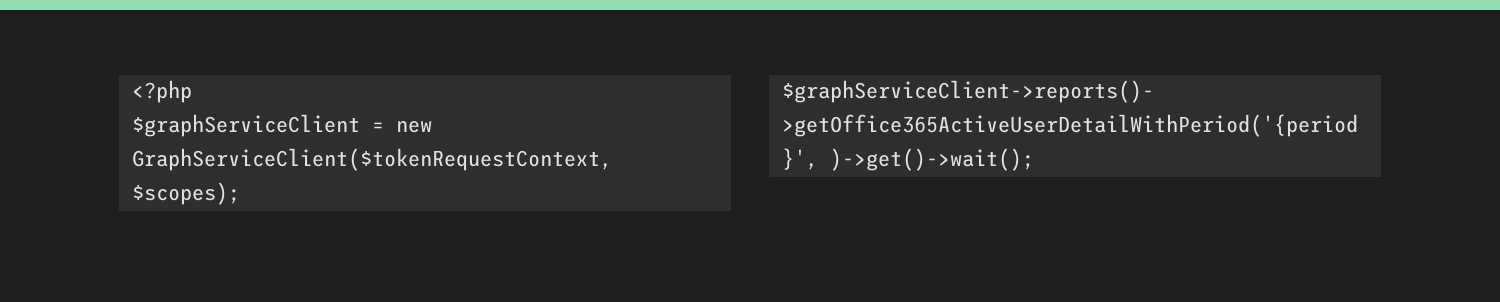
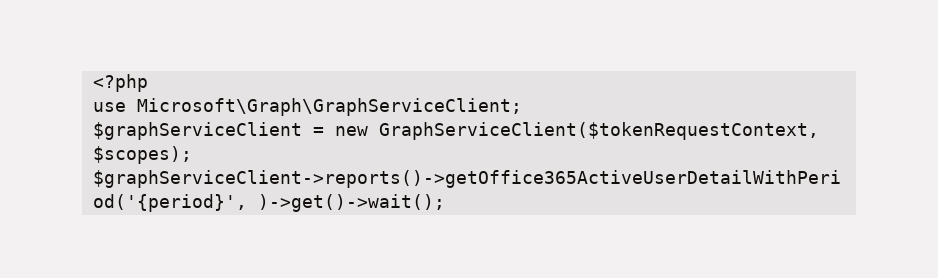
(193, 91) none -> [92,98,522,116] // use Microsoft\Graph\GraphServiceClient;

